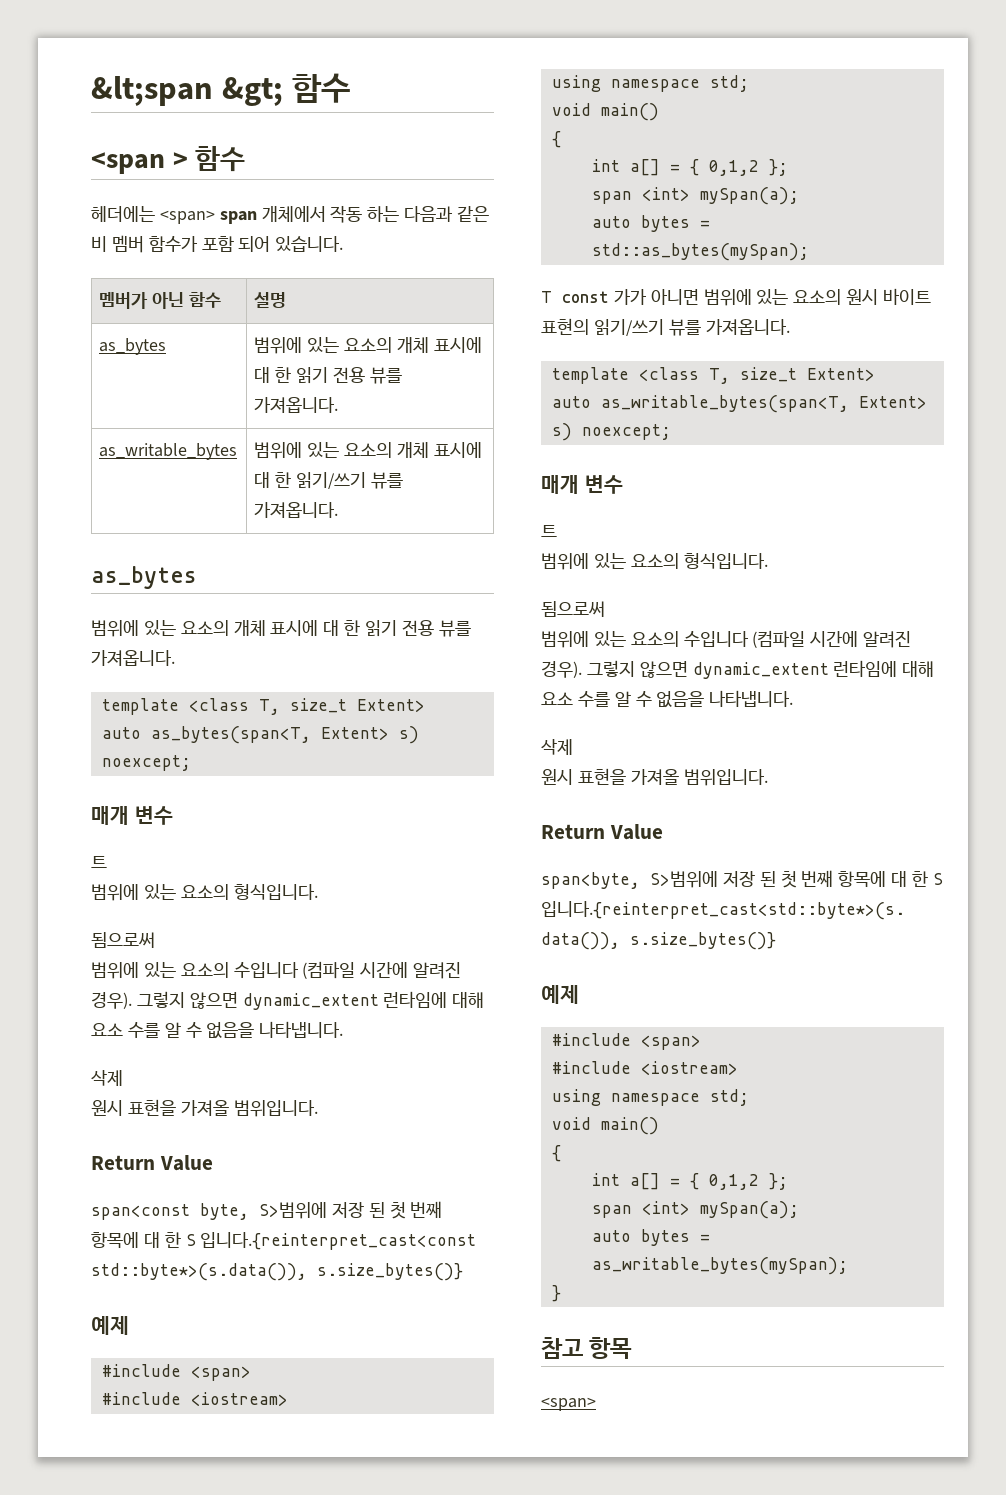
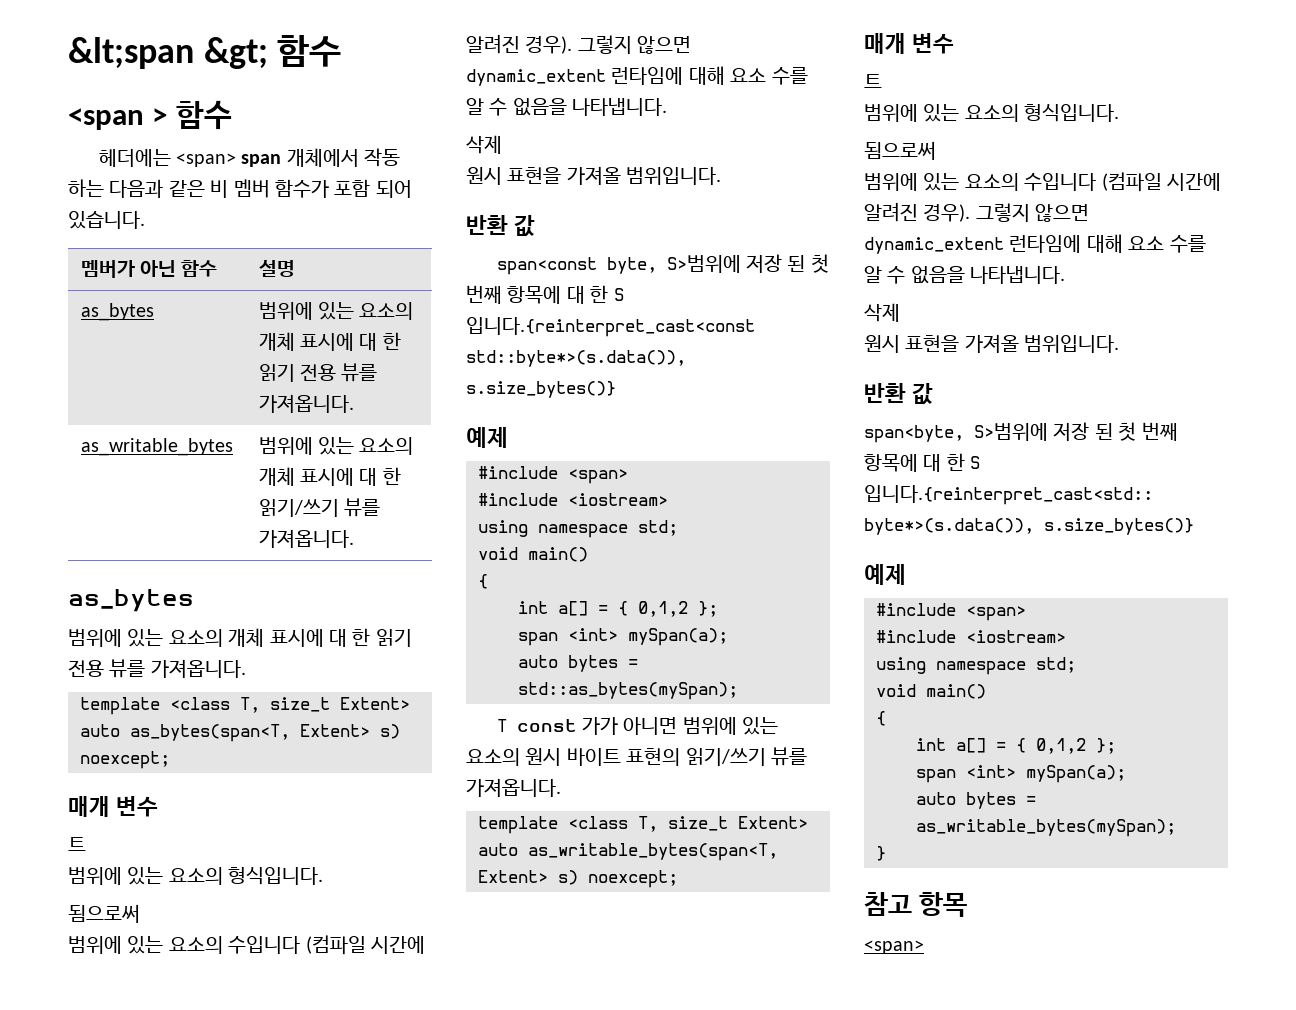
[91,1155,213,1171] Return Value -> [466,215,536,237] 반환 값
[541,824,663,840] Return Value -> [864,383,934,405] 반환 값

